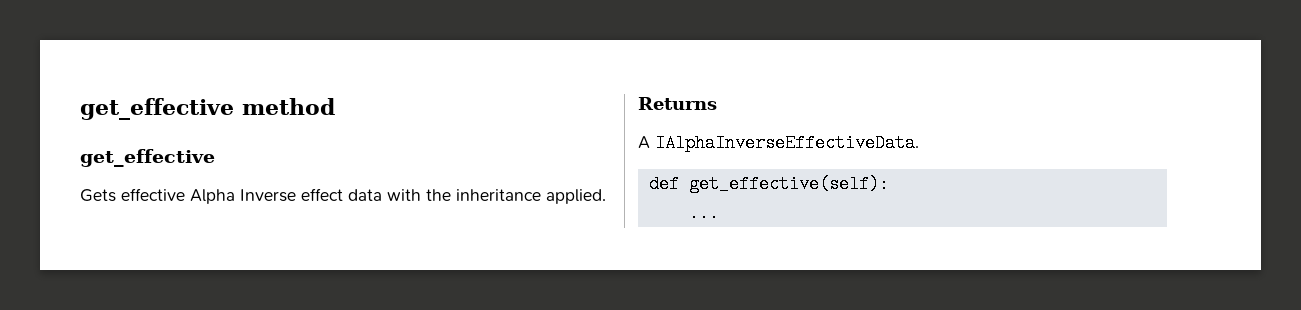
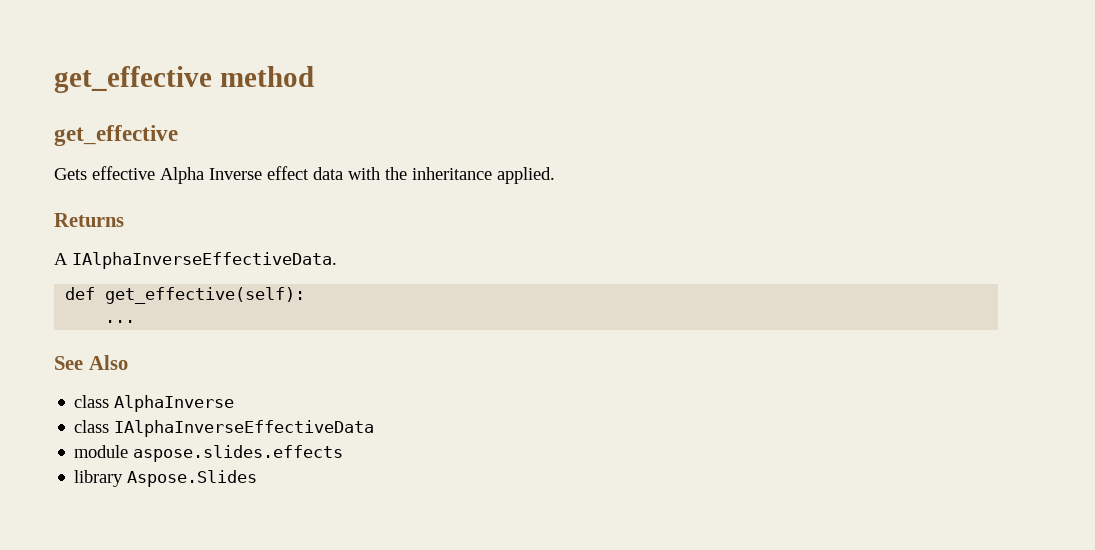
(719, 213) none -> [54,355,128,370] [74,395,235,412] [74,420,375,437] [74,445,344,462] [74,470,258,487] // See Also // class AlphaInverse // class IAlphaInverseEffectiveData // module aspose.slides.effects // library Aspose.Slides

